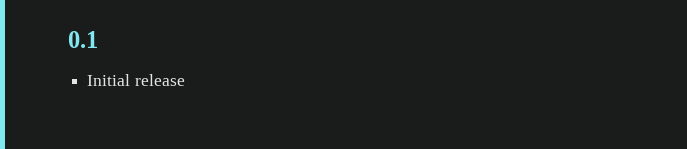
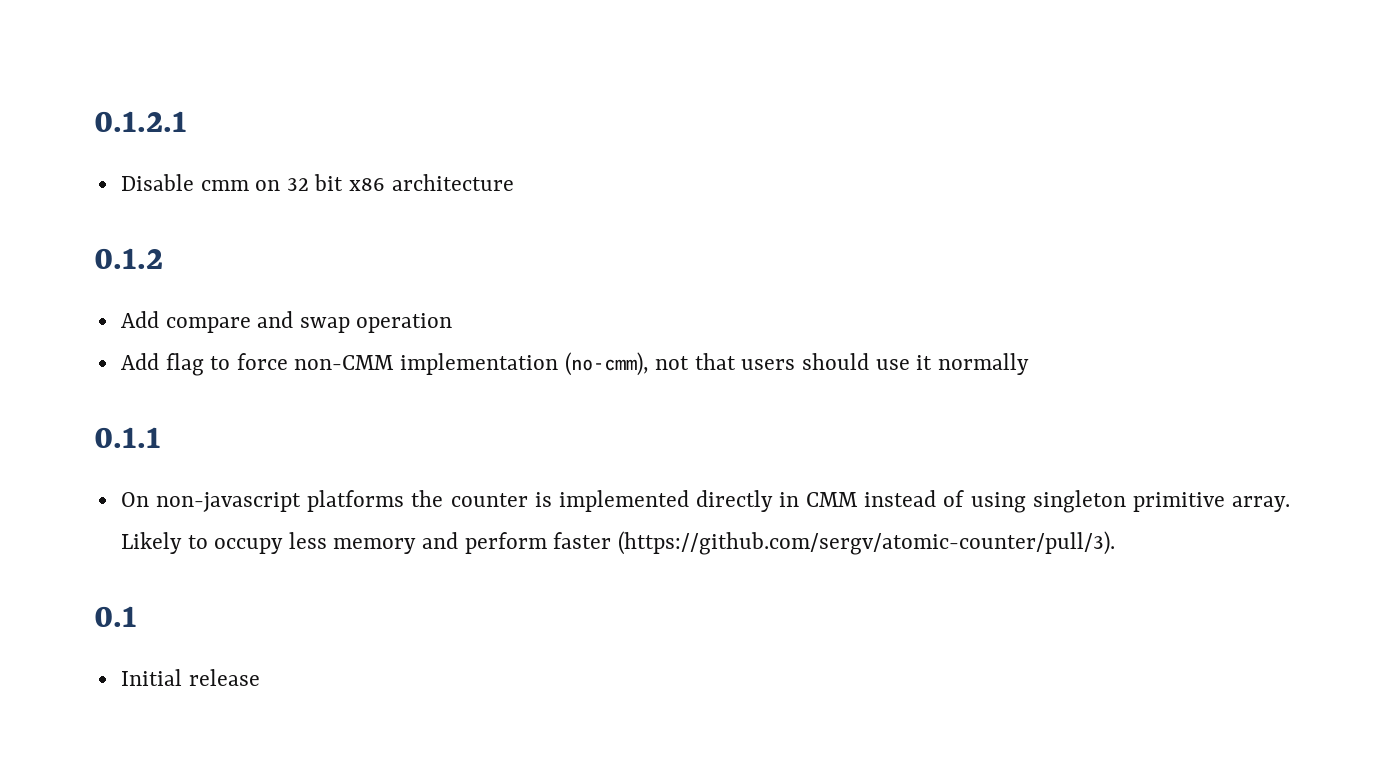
(68, 39) none -> [94,111,187,132] [120,174,514,191] [94,248,163,269] [120,311,453,333] [120,352,1029,376] [94,427,161,448] [120,490,1290,513] [120,531,1115,555] 0.1.2.1 // Disable cmm on 32 bit x86 architecture // 0.1.2 // Add compare and swap operation // Add flag to force non-CMM implementation (no-cmm), not that users should use it normally // 0.1.1 // On non-javascript platforms the counter is implemented directly in CMM instead of using singleton primitive array. Likely to occupy less memory and perform faster (https://github.com/sergv/atomic-counter/pull/3). //

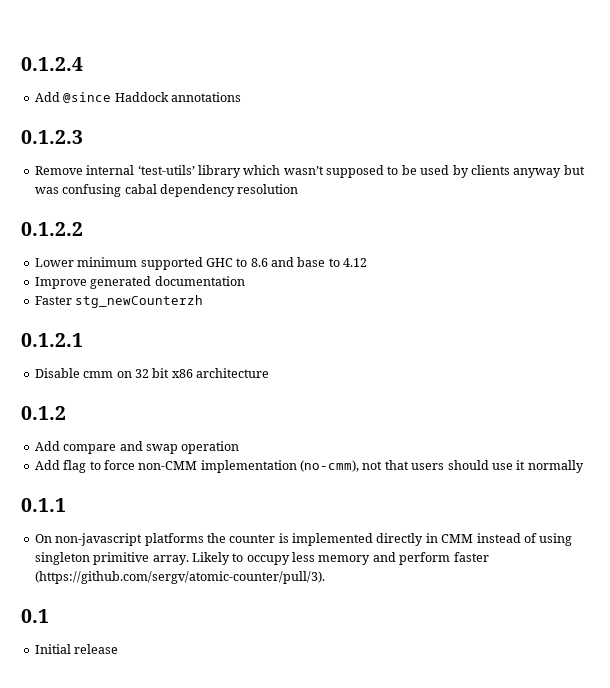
(94, 121) none -> [21,57,83,71] [34,92,241,103] [21,130,83,144] [34,165,585,178] [34,184,299,197] [21,222,83,236] [34,257,368,270] [34,276,245,289] [34,295,204,308] 0.1.2.4 // Add @since Haddock annotations // 0.1.2.3 // Remove internal ‘test-utils’ library which wasn’t supposed to be used by clients anyway but was confusing cabal dependency resolution // 0.1.2.2 // Lower minimum supported GHC to 8.6 and base to 4.12 // Improve generated documentation // Faster stg_newCounterzh //

